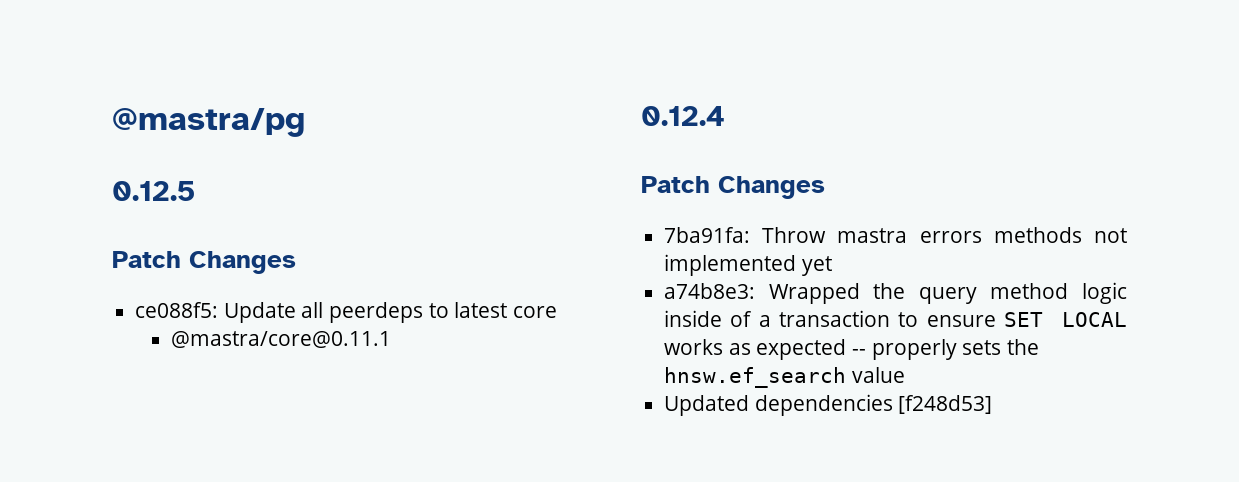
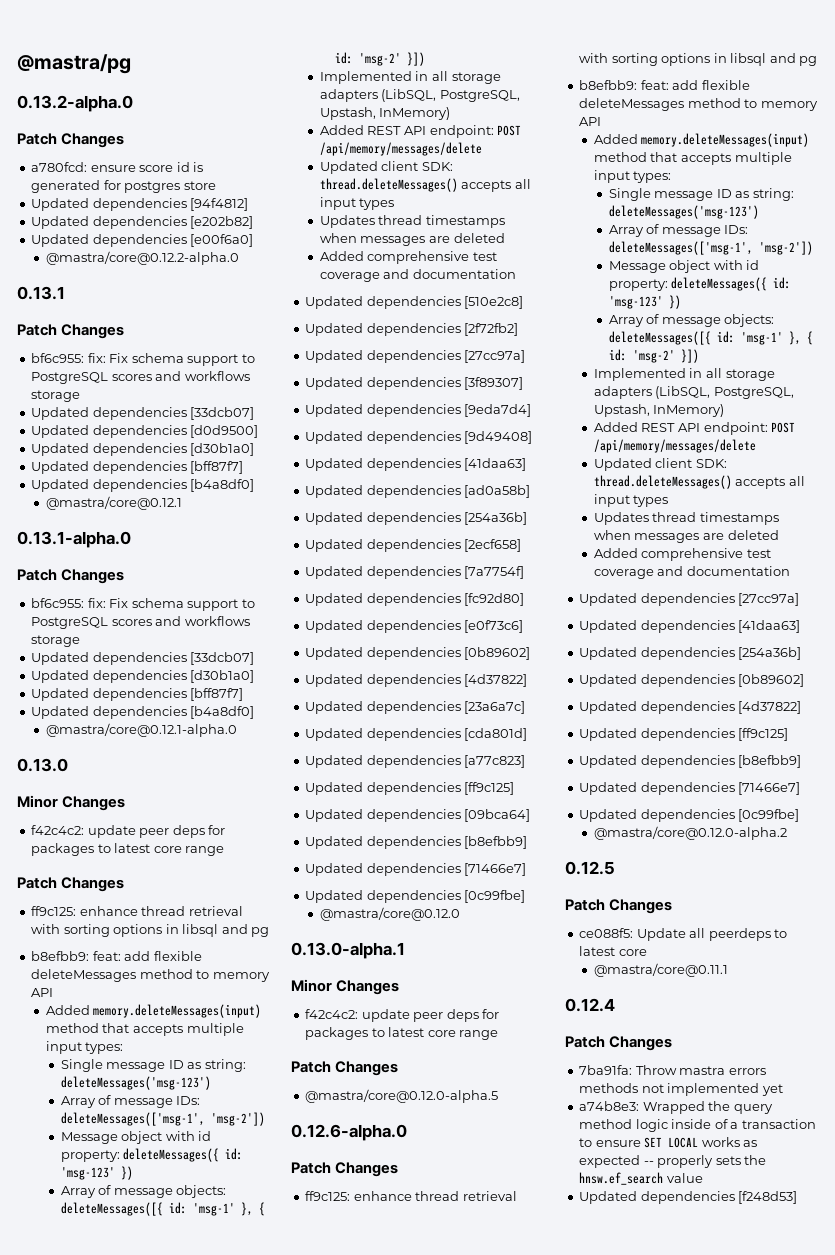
(305, 122) none -> [17,95,133,112] [17,133,125,148] [31,162,204,172] [31,180,216,193] [31,198,249,211] [31,216,254,229] [31,234,254,247] [45,251,239,265] [17,286,65,300] [17,324,125,339] [31,353,255,366] [31,371,250,384] [31,390,81,402] [31,407,255,420] [31,425,259,438] [31,443,255,456] [31,461,244,474] [31,479,255,492] [45,496,182,510] [17,531,131,548] [17,569,125,584] [31,598,255,611] [31,616,250,629] [31,635,81,647] [31,652,255,665] [31,670,255,683] [31,688,244,701] [31,706,255,719] [45,723,237,737] [17,758,68,772] [17,795,126,811] [31,825,226,838] [31,843,225,856] [17,877,125,892] [31,906,243,916] [31,924,270,937] [31,951,202,961] [31,969,270,982] [31,988,54,997] [45,1004,262,1018] [45,1023,244,1036] [45,1041,124,1054] [60,1059,246,1072] [60,1076,211,1090] [60,1095,201,1108] [60,1112,265,1126] [60,1131,212,1144] [60,1148,244,1162] [60,1166,133,1180] [60,1185,227,1198] [60,1202,265,1216] [334,52,425,66] [319,71,501,84] [319,89,521,102] [319,107,451,120] [319,125,522,138] [319,142,482,156] [319,161,454,174] [319,178,532,192] [319,197,395,210] [319,215,506,228] [319,233,505,246] [319,251,498,264] [319,269,517,282] [305,296,524,309] [305,323,519,336] [305,350,526,363] [305,377,524,390] [305,404,532,417] [305,431,533,444] [305,458,527,471] [305,485,531,498] [305,512,528,525] [305,539,522,552] [305,566,525,579] [305,593,525,606] [305,620,524,633] [305,647,531,660] [305,674,528,687] [305,701,526,714] [305,728,528,741] [305,755,526,768] [305,782,515,795] [305,809,531,822] [305,836,528,849] [305,863,527,876] [305,890,526,903] [319,907,460,921] [291,942,405,959] [291,979,400,995] [305,1009,500,1022] [305,1027,499,1040] [291,1061,399,1076] [305,1089,499,1103] [291,1124,407,1141] [291,1162,399,1177] [305,1191,517,1201] [579,53,818,66] [579,80,750,90] [579,98,818,111] [579,117,602,126] [593,133,810,147] [593,152,792,165] [593,170,672,183] [608,188,794,201] [608,205,759,219] [608,224,749,237] [608,241,813,255] [608,260,760,273] [608,277,792,291] [608,295,681,309] [608,314,775,327] [608,331,813,345] [608,349,699,363] [593,368,775,381] [593,386,795,399] [593,404,725,417] [593,422,796,435] [593,439,756,453] [593,458,728,471] [593,475,806,489] [593,494,669,507] [593,512,780,525] [593,530,779,543] [593,548,772,561] [593,566,791,579] [579,593,800,606] [579,620,801,633] [579,647,802,660] [579,674,805,687] [579,701,802,714] [579,728,789,741] [579,755,802,768] [579,782,801,795] [579,809,800,822] [593,826,787,840] // 0.13.2-alpha.0 // Patch Changes // a780fcd: ensure score id is generated for postgres store // Updated dependencies [94f4812] // Updated dependencies [e202b82] // Updated dependencies [e00f6a0] // @mastra/core@0.12.2-alpha.0 // 0.13.1 // Patch Changes // bf6c955: fix: Fix schema support to PostgreSQL scores and workflows storage // Updated dependencies [33dcb07] // Updated dependencies [d0d9500] // Updated dependencies [d30b1a0] // Updated dependencies [bff87f7] // Updated dependencies [b4a8df0] // @mastra/core@0.12.1 // 0.13.1-alpha.0 // Patch Changes // bf6c955: fix: Fix schema support to PostgreSQL scores and workflows storage // Updated dependencies [33dcb07] // Updated dependencies [d30b1a0] // Updated dependencies [bff87f7] // Updated dependencies [b4a8df0] // @mastra/core@0.12.1-alpha.0 // 0.13.0 // Minor Changes // f42c4c2: update peer deps for packages to latest core range // Patch Changes // ff9c125: enhance thread retrieval with sorting options in libsql and pg // b8efbb9: feat: add flexible deleteMessages method to memory API // Added memory.deleteMessages(input) method that accepts multiple input types: // Single message ID as string: deleteMessages('msg-123') // Array of message IDs: deleteMessages(['msg-1', 'msg-2']) // Message object with id property: deleteMessages({ id: 'msg-123' }) // Array of message objects: deleteMessages([{ id: 'msg-1' }, { id: 'msg-2' }]) // Implemented in all storage adapters (LibSQL, PostgreSQL, Upstash, InMemory) // Added REST API endpoint: POST /api/memory/messages/delete // Updated client SDK: thread.deleteMessages() accepts all input types // Updates thread timestamps when messages are deleted // Added comprehensive test coverage and documentation // Updated dependencies [510e2c8] // Updated dependencies [2f72fb2] // Updated dependencies [27cc97a] // Updated dependencies [3f89307] // Updated dependencies [9eda7d4] // Updated dependencies [9d49408] // Updated dependencies [41daa63] // Updated dependencies [ad0a58b] // Updated dependencies [254a36b] // Updated dependencies [2ecf658] // Updated dependencies [7a7754f] // Updated dependencies [fc92d80] // Updated dependencies [e0f73c6] // Updated dependencies [0b89602] // Updated dependencies [4d37822] // Updated dependencies [23a6a7c] // Updated dependencies [cda801d] // Updated dependencies [a77c823] // Updated dependencies [ff9c125] // Updated dependencies [09bca64] // Updated dependencies [b8efbb9] // Updated dependencies [71466e7] // Updated dependencies [0c99fbe] // @mastra/core@0.12.0 // 0.13.0-alpha.1 // Minor Changes // f42c4c2: update peer deps for packages to latest core range // Patch Changes // @mastra/core@0.12.0-alpha.5 // 0.12.6-alpha.0 // Patch Changes // ff9c125: enhance thread retrieval with sorting options in libsql and pg // b8efbb9: feat: add flexible deleteMessages method to memory API // Added memory.deleteMessages(input) method that accepts multiple input types: // Single message ID as string: deleteMessages('msg-123') // Array of message IDs: deleteMessages(['msg-1', 'msg-2']) // Message object with id property: deleteMessages({ id: 'msg-123' }) // Array of message objects: deleteMessages([{ id: 'msg-1' }, { id: 'msg-2' }]) // Implemented in all storage adapters (LibSQL, PostgreSQL, Upstash, InMemory) // Added REST API endpoint: POST /api/memory/messages/delete // Updated client SDK: thread.deleteMessages() accepts all input types // Updates thread timestamps when messages are deleted // Added comprehensive test coverage and documentation // Updated dependencies [27cc97a] // Updated dependencies [41daa63] // Updated dependencies [254a36b] // Updated dependencies [0b89602] // Updated dependencies [4d37822] // Updated dependencies [ff9c125] // Updated dependencies [b8efbb9] // Updated dependencies [71466e7] // Updated dependencies [0c99fbe] // @mastra/core@0.12.0-alpha.2

